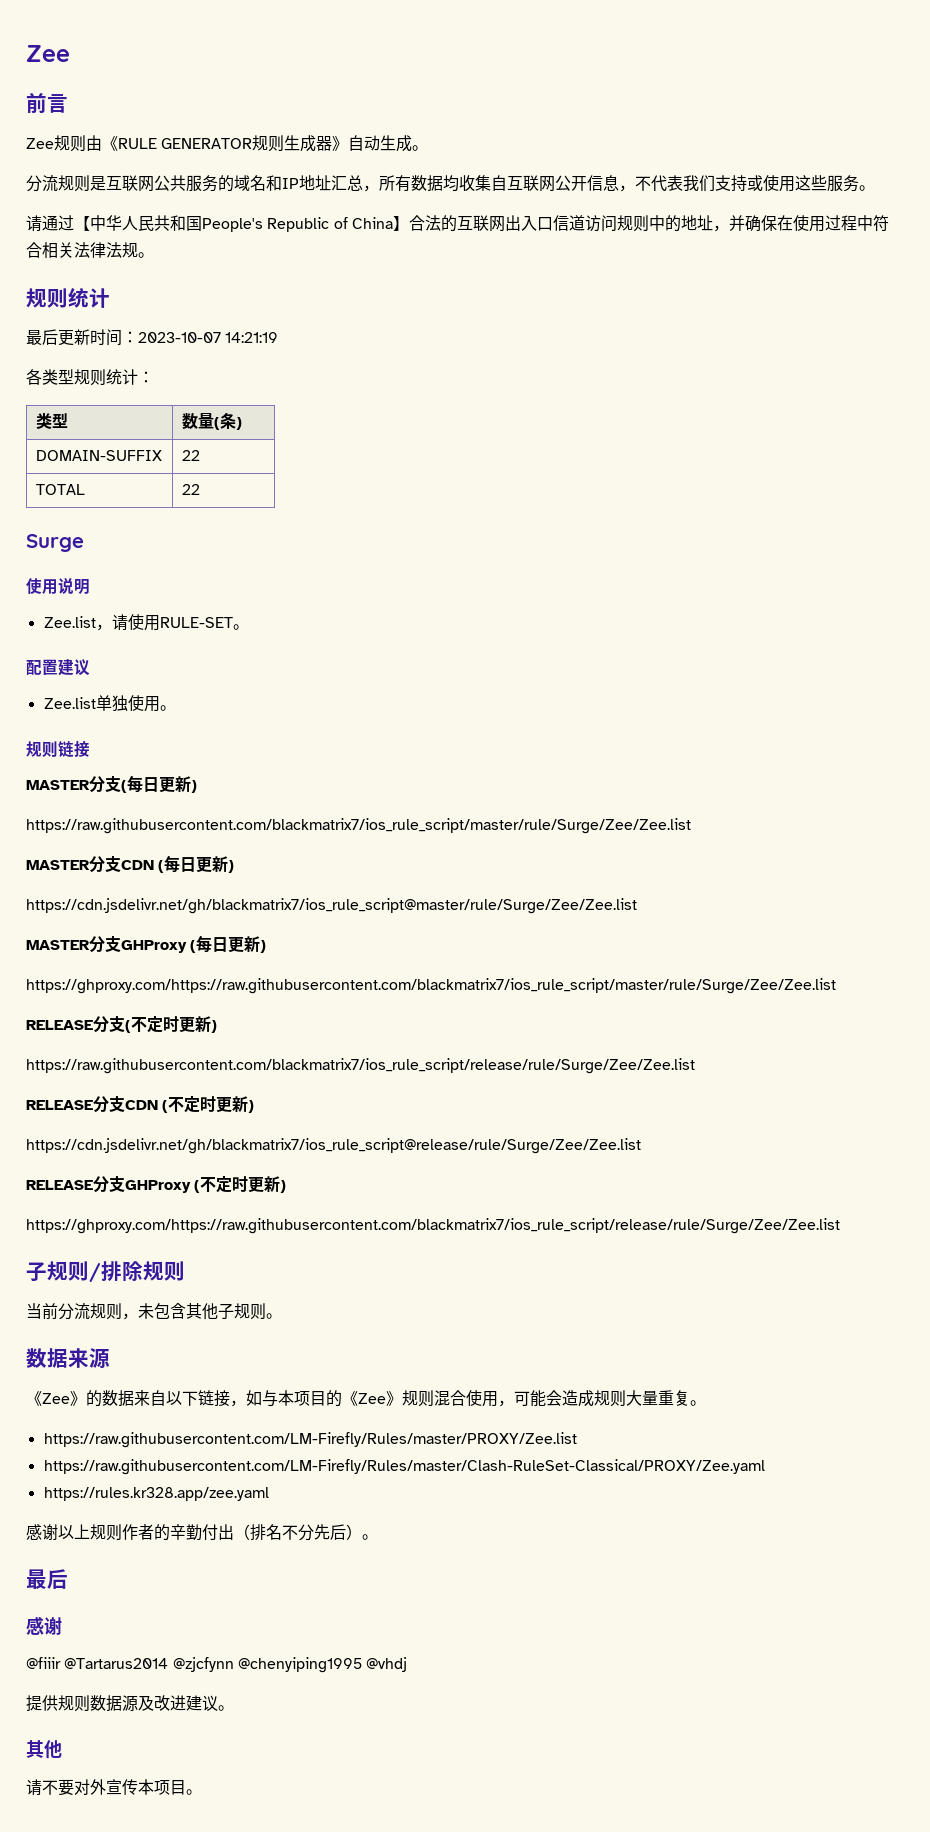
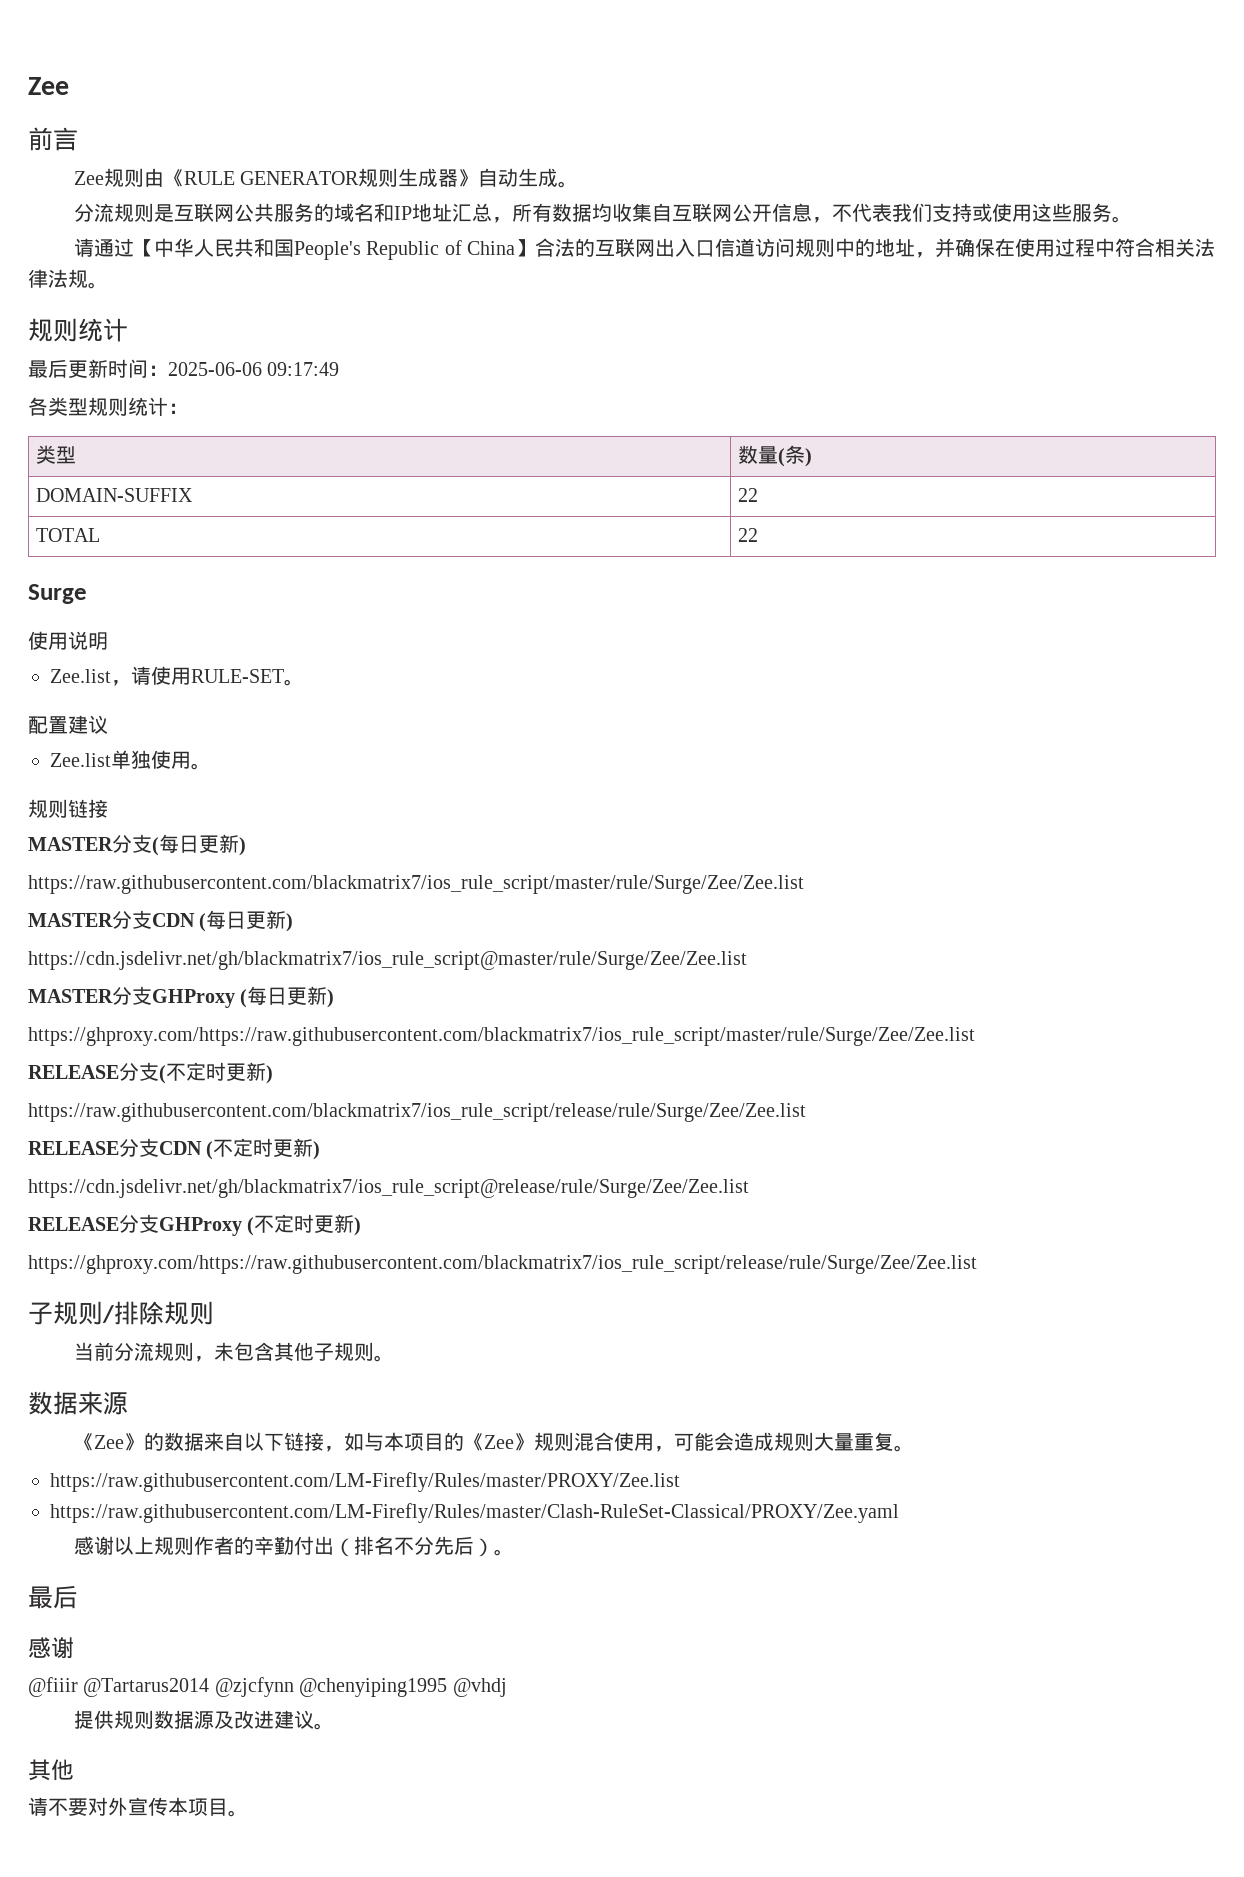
[138,332,279,343] 2023-10-07 14:21:19 -> [168,362,340,376] 2025-06-06 09:17:49
[43,1487,269,1501] // https://rules.kr328.app/zee.yaml -> (899, 1513) none

